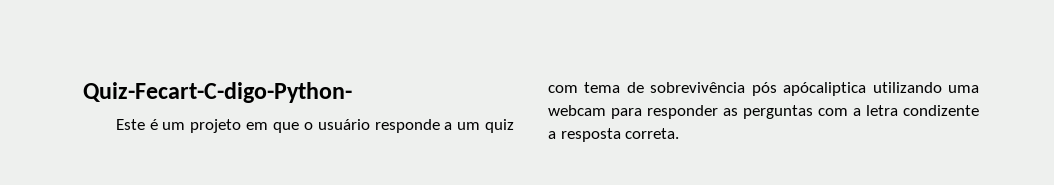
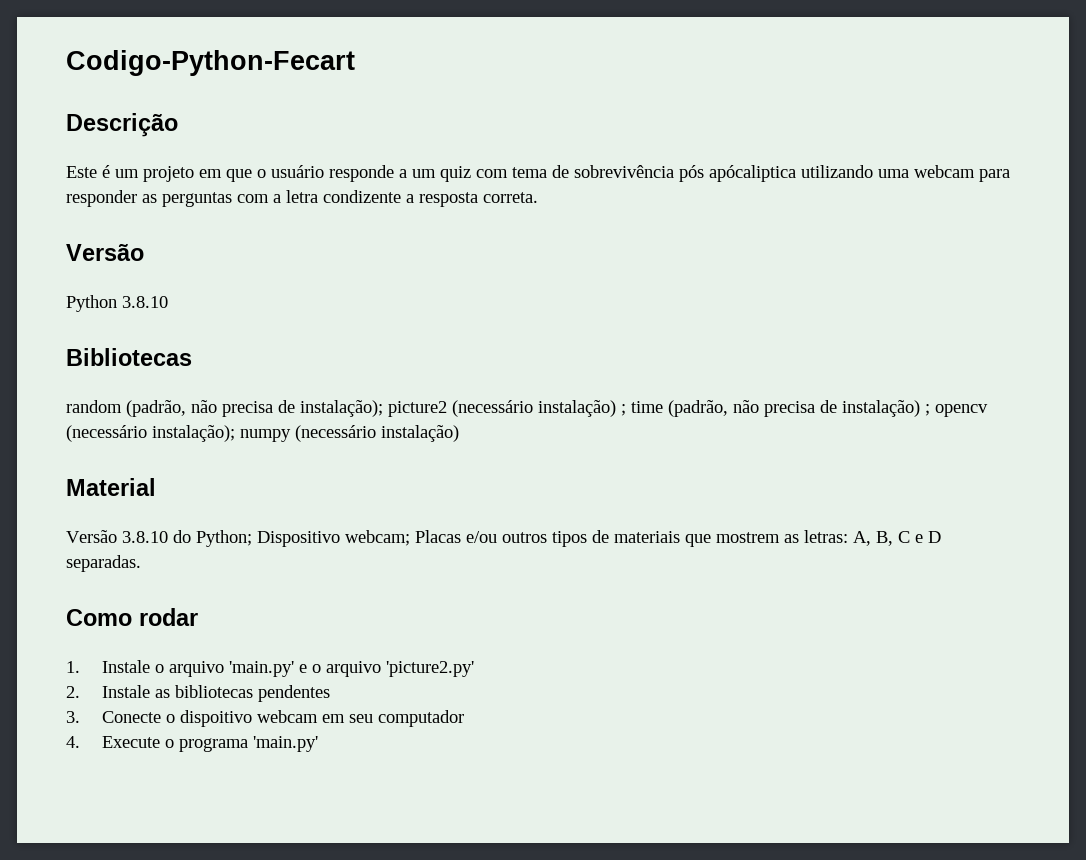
[83,82,352,103] Quiz-Fecart-C-digo-Python- -> [66,50,355,76] [66,113,178,137] Codigo-Python-Fecart // Descrição
(680, 133) none -> [66,243,144,261] [66,295,168,312] [66,348,192,366] [66,400,988,417] [66,425,459,442] [66,478,156,496] [66,530,941,547] [66,555,141,572] [66,608,198,626] [66,660,474,677] [66,685,330,702] [66,710,464,727] [66,736,318,752] // Versão // Python 3.8.10 // Bibliotecas // random (padrão, não precisa de instalação); picture2 (necessário instalação) ; time (padrão, não precisa de instalação) ; opencv (necessário instalação); numpy (necessário instalação) // Material // Versão 3.8.10 do Python; Dispositivo webcam; Placas e/ou outros tipos de materiais que mostrem as letras: A, B, C e D separadas. // Como rodar // 1. Instale o arquivo 'main.py' e o arquivo 'picture2.py' // 2. Instale as bibliotecas pendentes // 3. Conecte o dispoitivo webcam em seu computador // 4. Execute o programa 'main.py'

